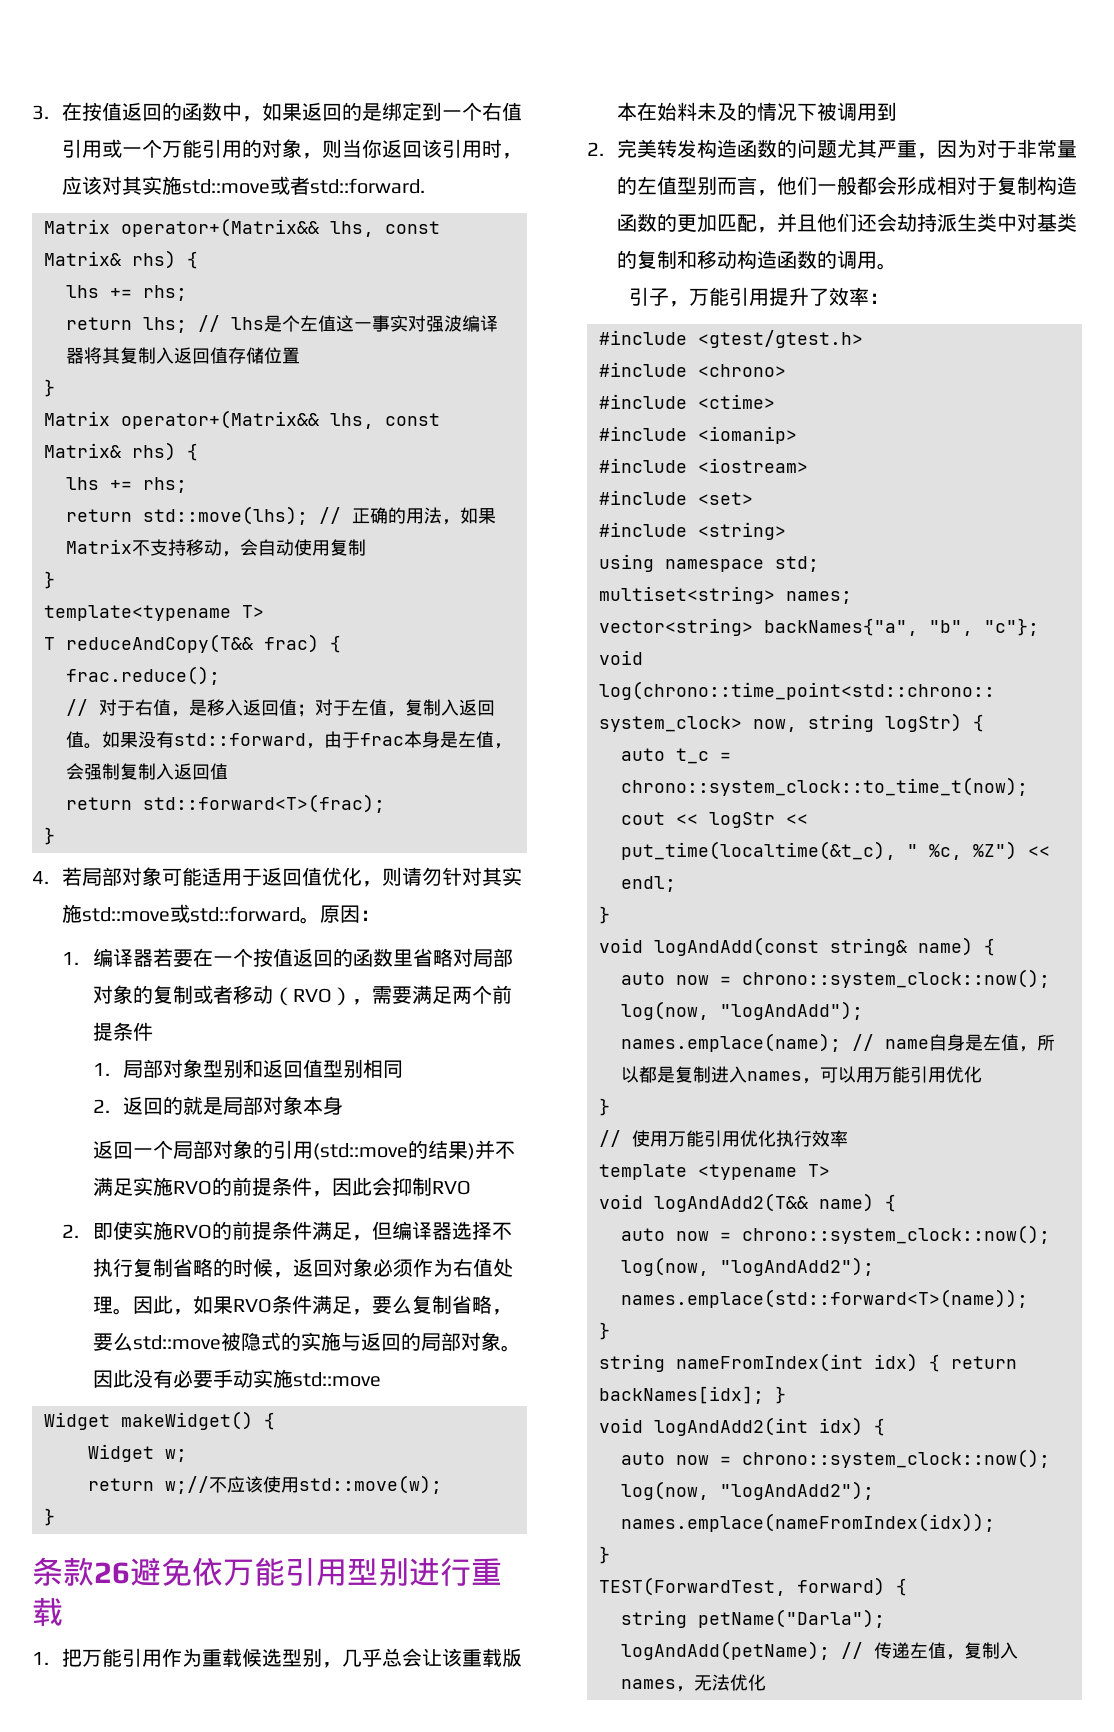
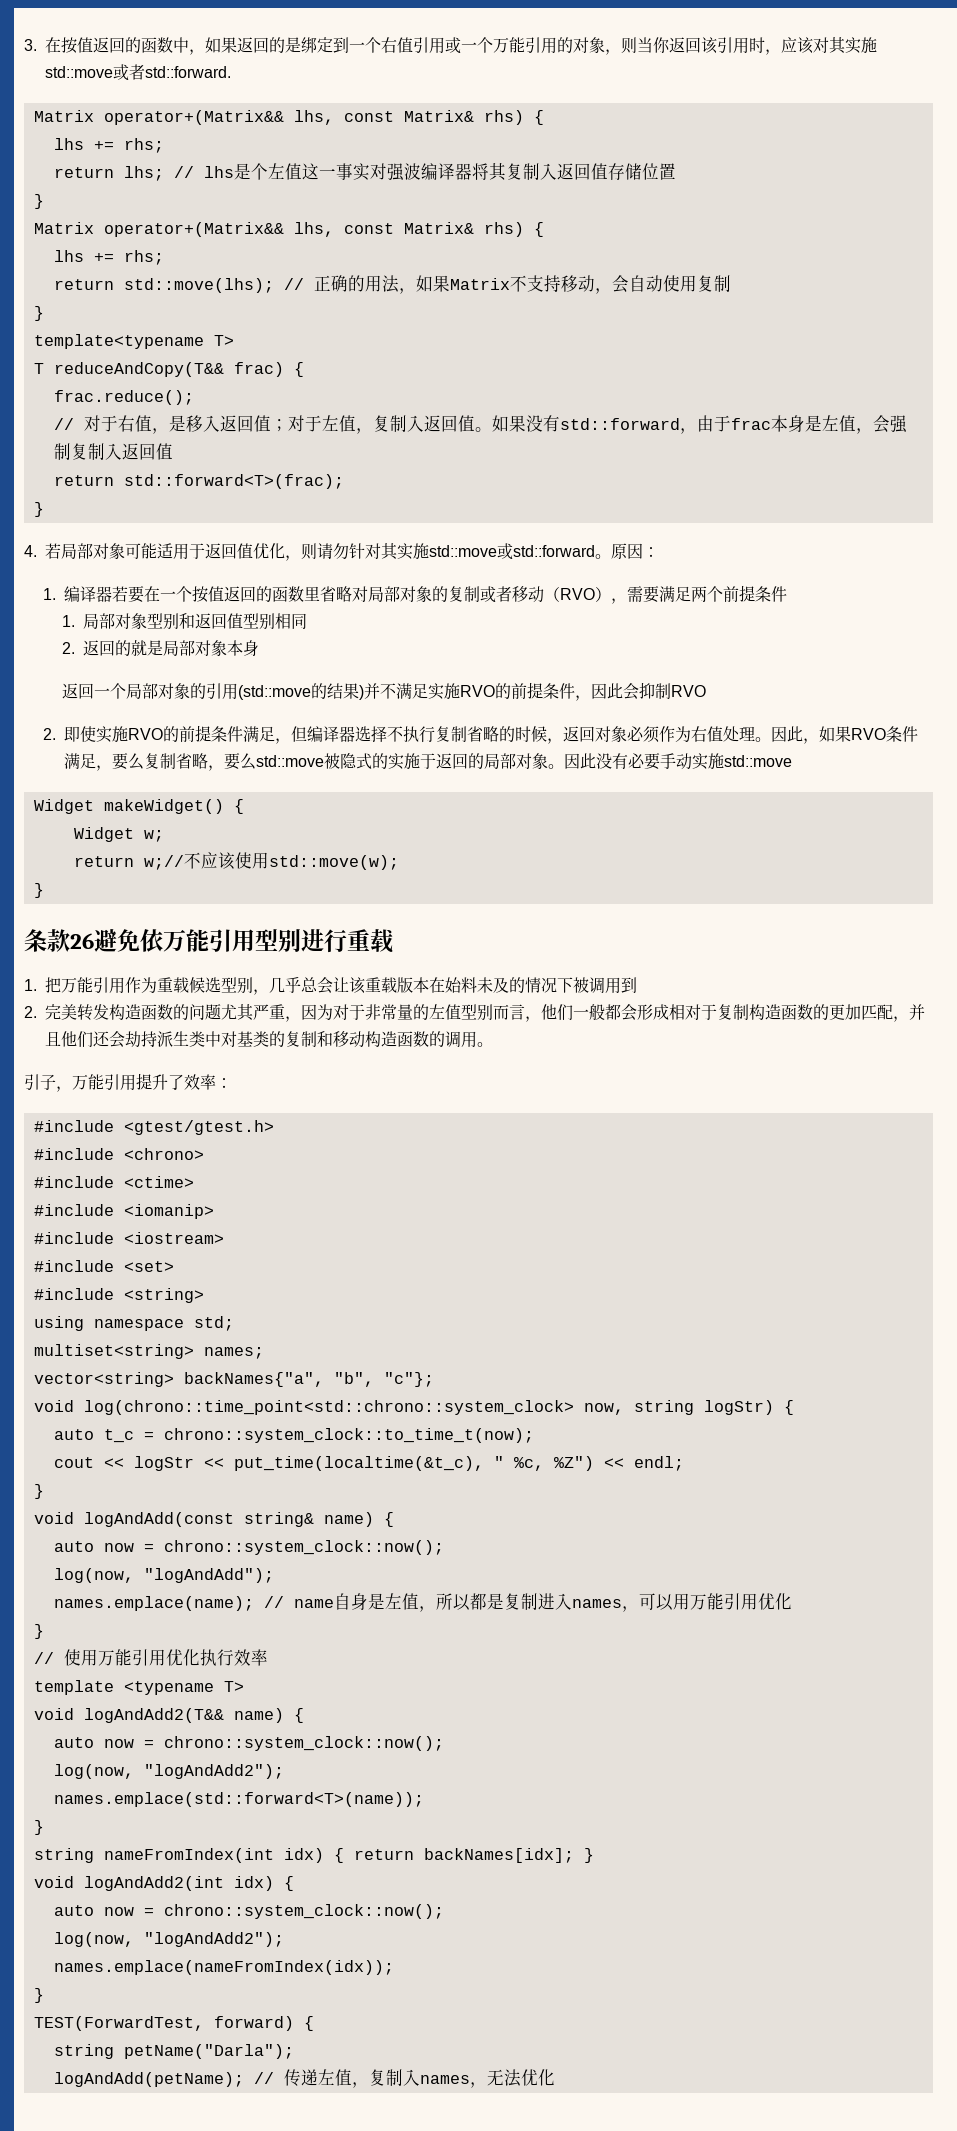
[340,1332,361,1351] 与 -> [420,753,437,769] 于

